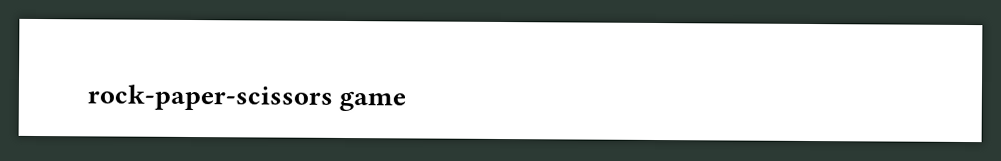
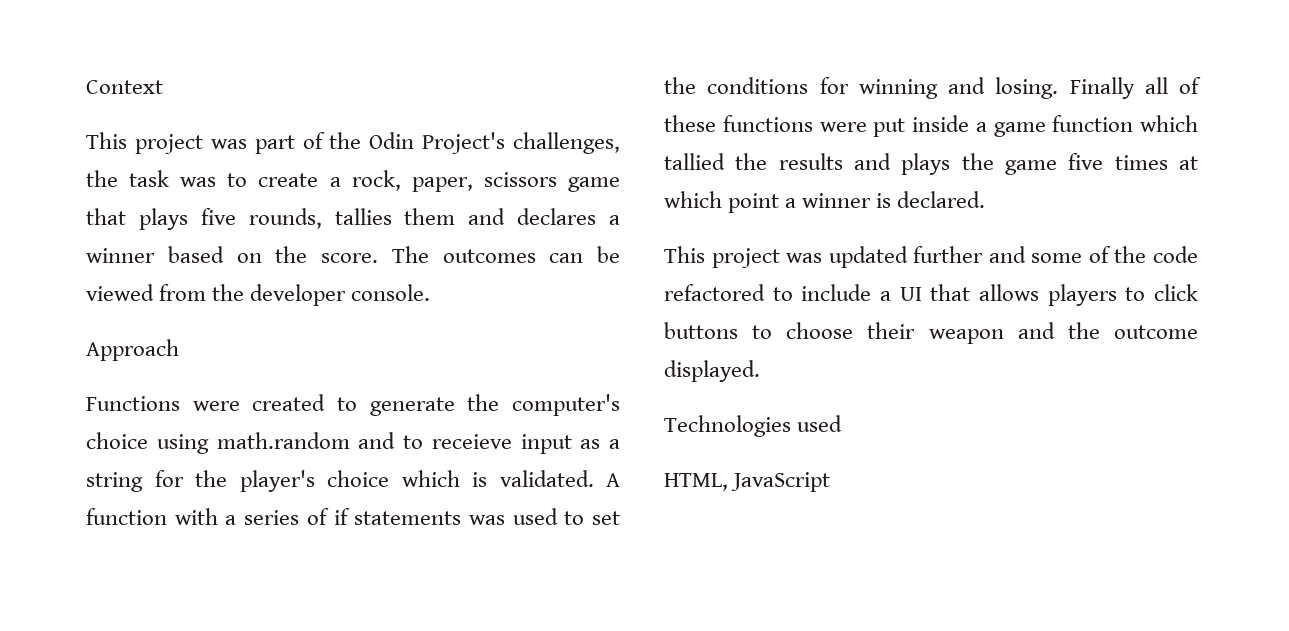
[87,84,407,112] rock-paper-scissors game -> [86,80,163,94] [86,132,620,154] [86,170,620,192] [86,208,620,230] [86,246,620,263] [86,284,431,306] [86,339,179,361] [86,394,620,416] [86,432,620,454] [86,470,620,492] [86,508,620,525] [664,77,1201,99] [664,115,1198,137] [664,153,1198,175] [664,191,986,213] [664,246,1198,268] [664,284,1198,306] [664,322,1198,344] [664,360,760,382] [664,415,843,437] [664,472,831,492] Context // This project was part of the Odin Project's challenges, the task was to create a rock, paper, scissors game that plays five rounds, tallies them and declares a winner based on the score. The outcomes can be viewed from the developer console. // Approach // Functions were created to generate the computer's choice using math.random and to receieve input as a string for the player's choice which is validated. A function with a series of if statements was used to set the conditions for winning and losing. Finally all of these functions were put inside a game function which tallied the results and plays the game five times at which point a winner is declared. // This project was updated further and some of the code refactored to include a UI that allows players to click buttons to choose their weapon and the outcome displayed. // Technologies used // HTML, JavaScript

